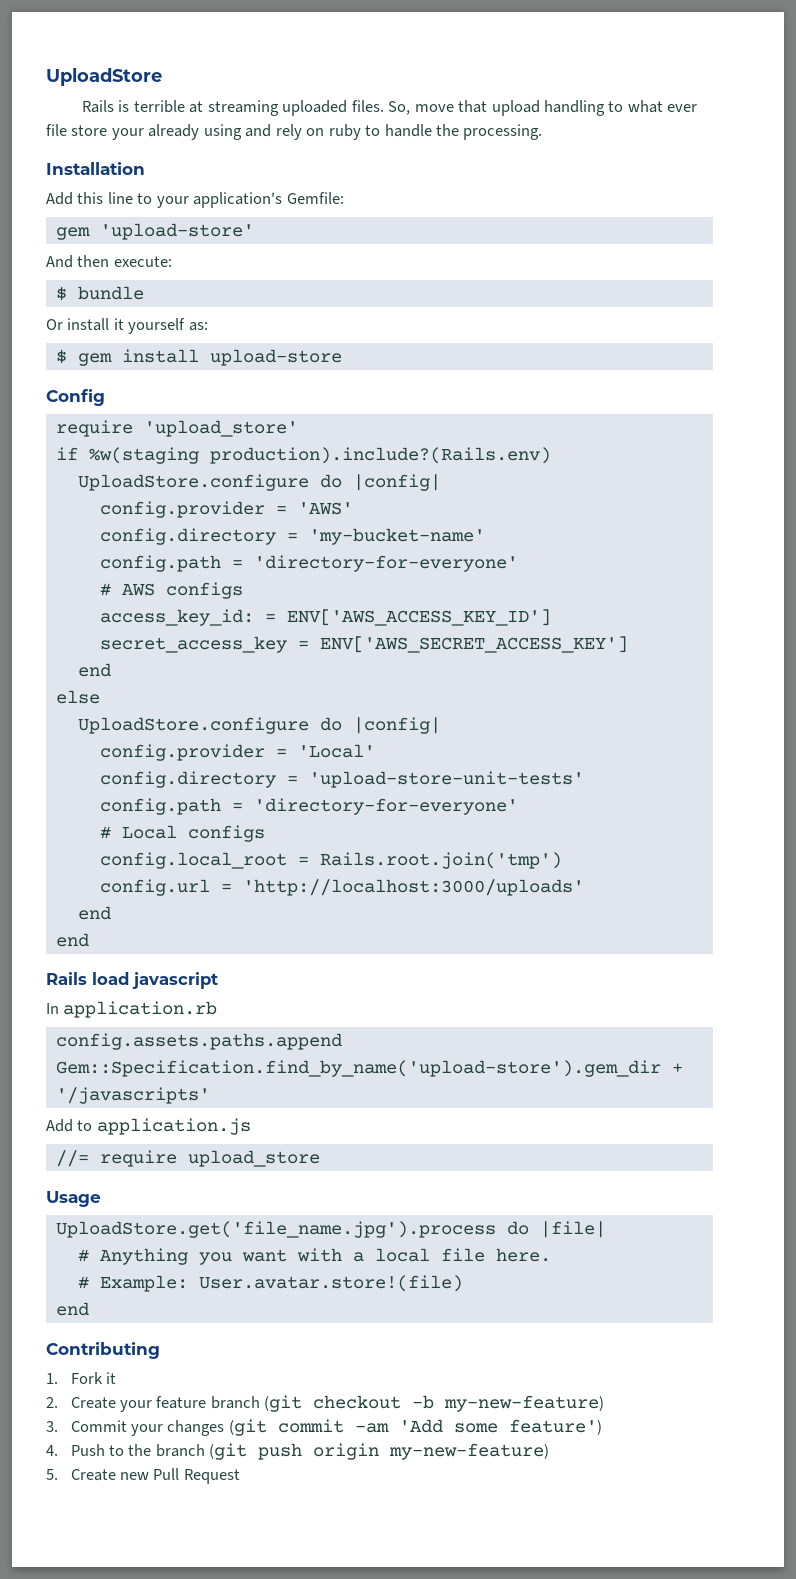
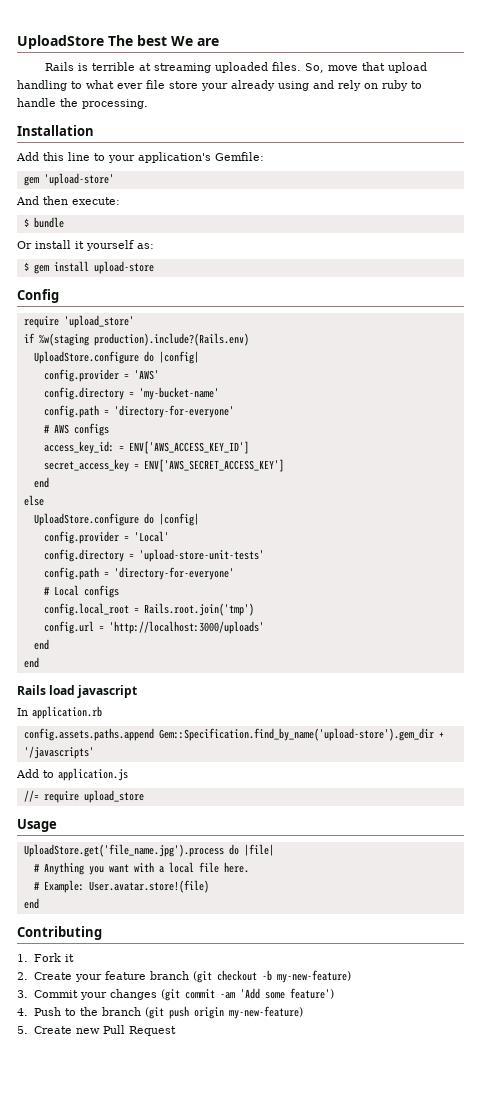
(162, 77) none -> [108,35,219,46] The best We are

